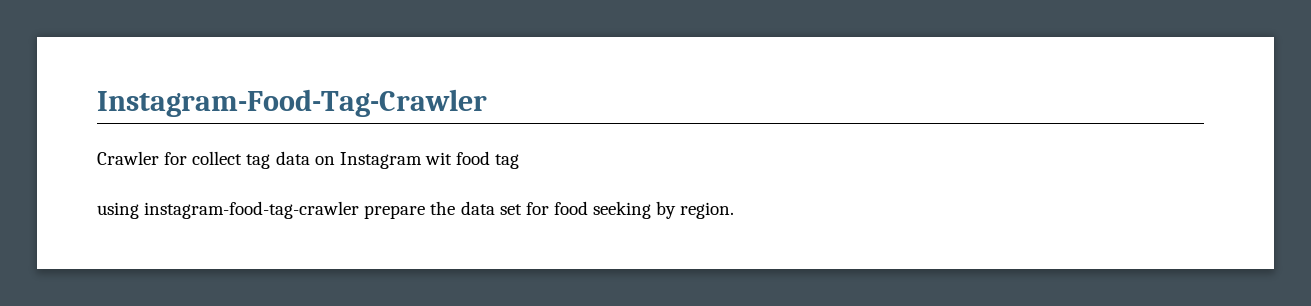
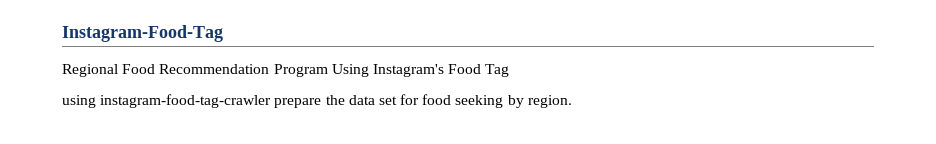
[97,89,487,117] [97,151,520,169] Instagram-Food-Tag-Crawler // Crawler for collect tag data on Instagram wit food tag -> [62,25,223,42] [62,64,510,77] Instagram-Food-Tag // Regional Food Recommendation Program Using Instagram's Food Tag

